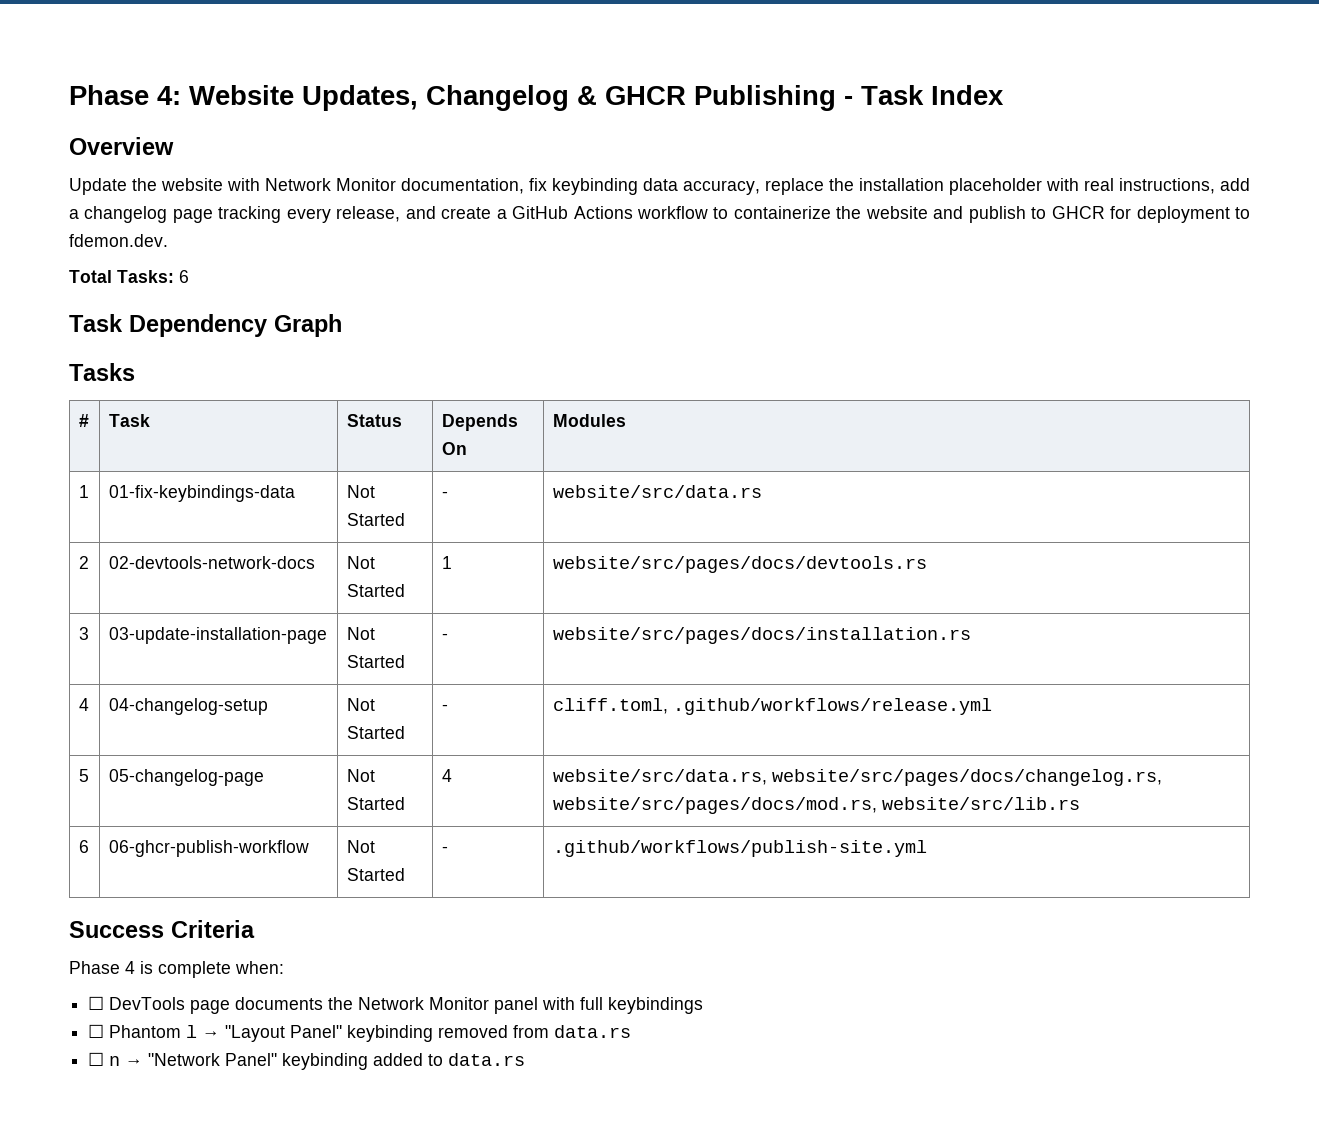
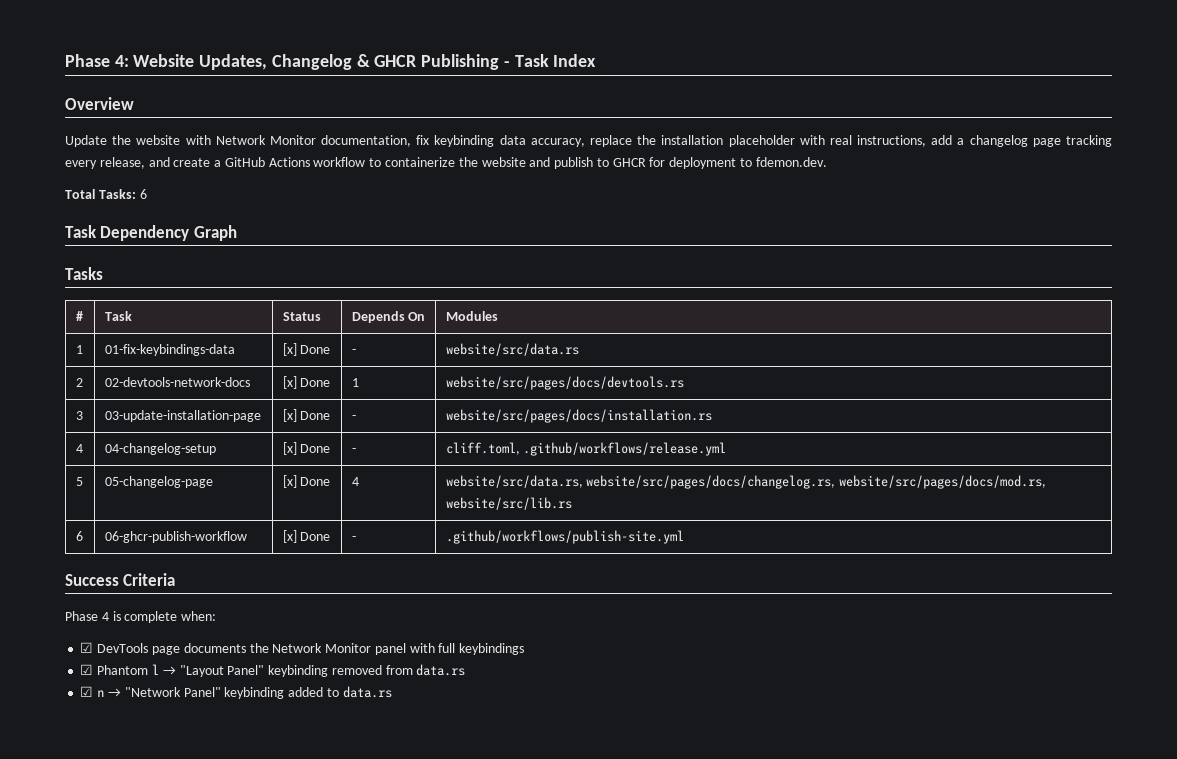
[346,485,375,498] [346,513,405,526] Not Started -> [282,343,331,356] [x] Done
[346,556,375,569] [346,584,405,597] Not Started -> [282,376,331,389] [x] Done
[346,627,375,640] [346,655,405,668] Not Started -> [282,409,331,422] [x] Done
[346,698,375,711] [346,726,405,739] Not Started -> [282,442,331,455] [x] Done
[346,769,375,782] [346,797,405,810] Not Started -> [282,475,331,488] [x] Done
[346,840,375,853] [346,868,405,881] Not Started -> [282,530,331,543] [x] Done
[88,996,105,1010] ☐ -> [80,642,94,653] ☑
[88,1024,105,1038] ☐ -> [80,664,94,675] ☑
[88,1052,105,1066] ☐ -> [80,686,94,697] ☑

